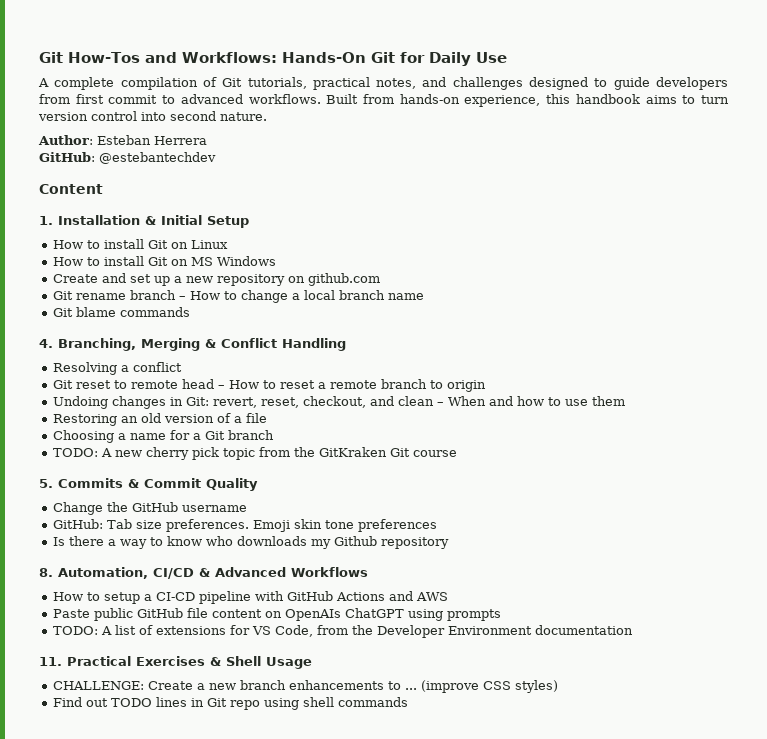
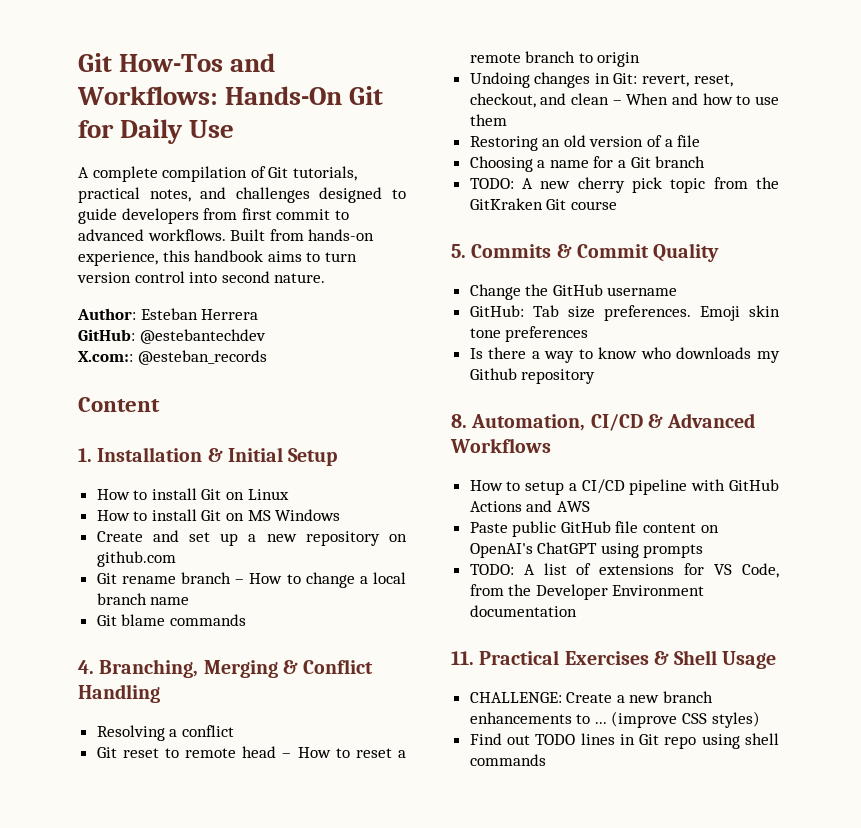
(216, 158) none -> [78,350,267,365] // X.com:: @esteban_records
[155,592,195,601] CI-CD -> [581,479,625,494] CI/CD
[284,609,341,621] OpenAIs -> [469,543,533,558] OpenAI's

